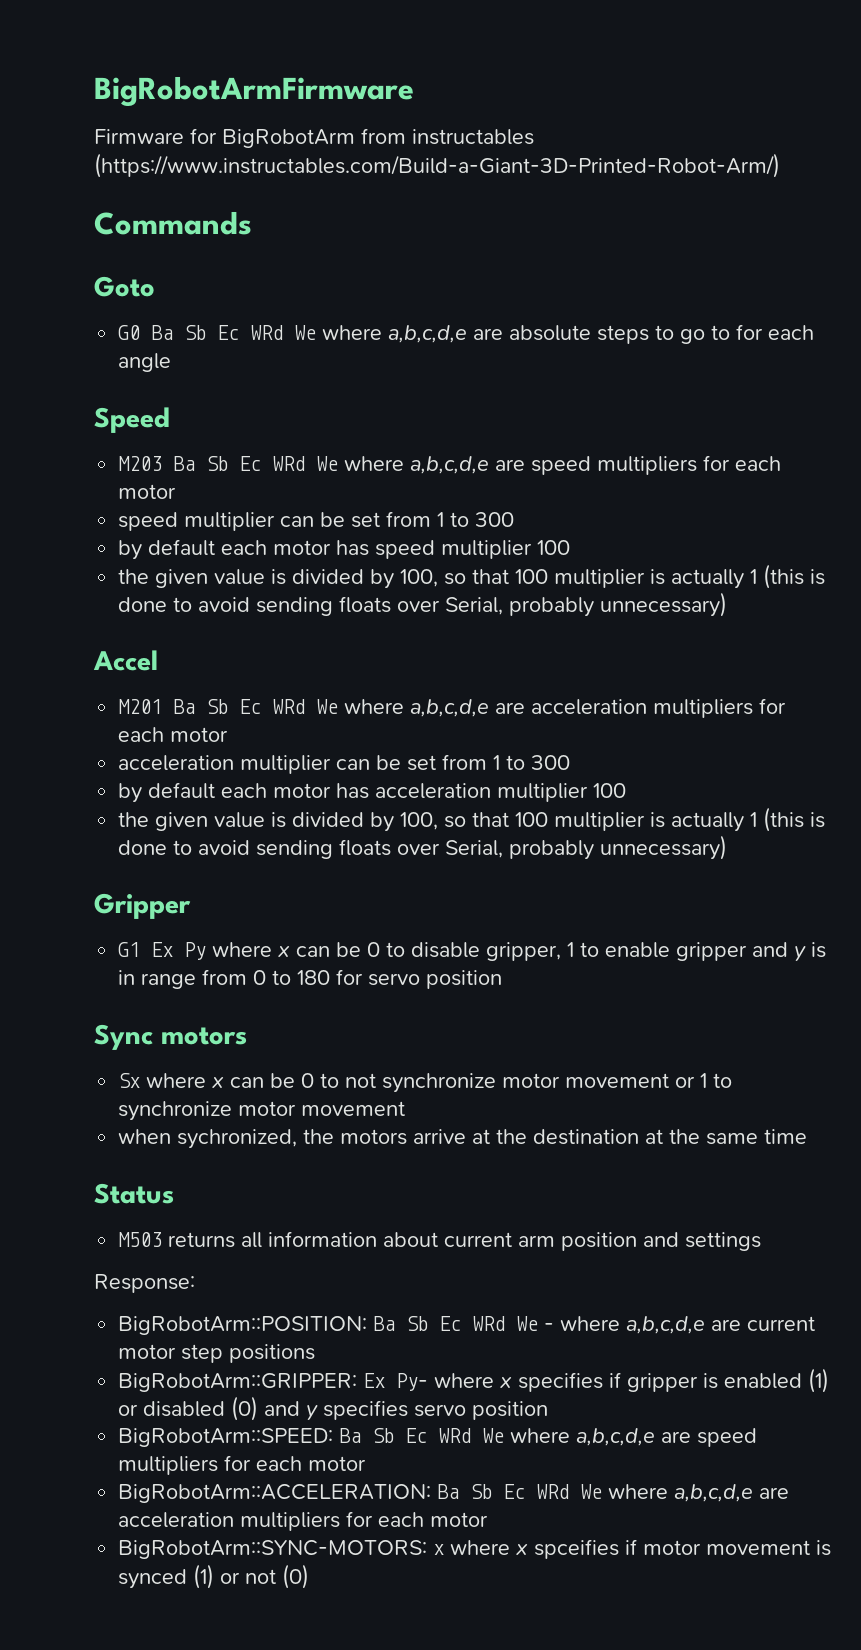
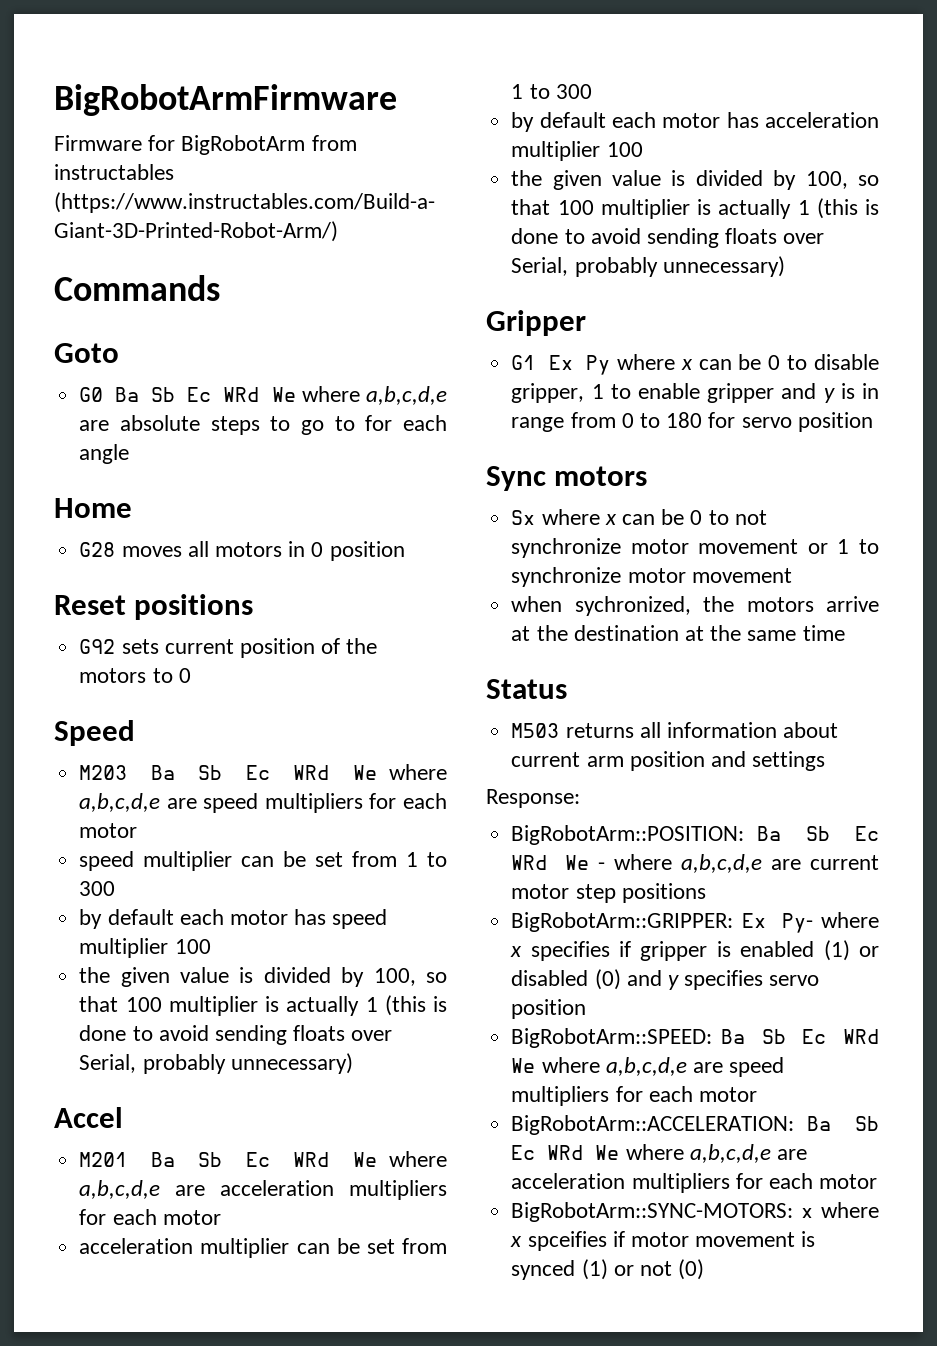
(172, 362) none -> [54,498,132,518] [79,541,405,561] [54,594,254,620] [79,638,378,658] [79,668,191,683] // Home // G28 moves all motors in 0 position // Reset positions // G92 sets current position of the motors to 0

